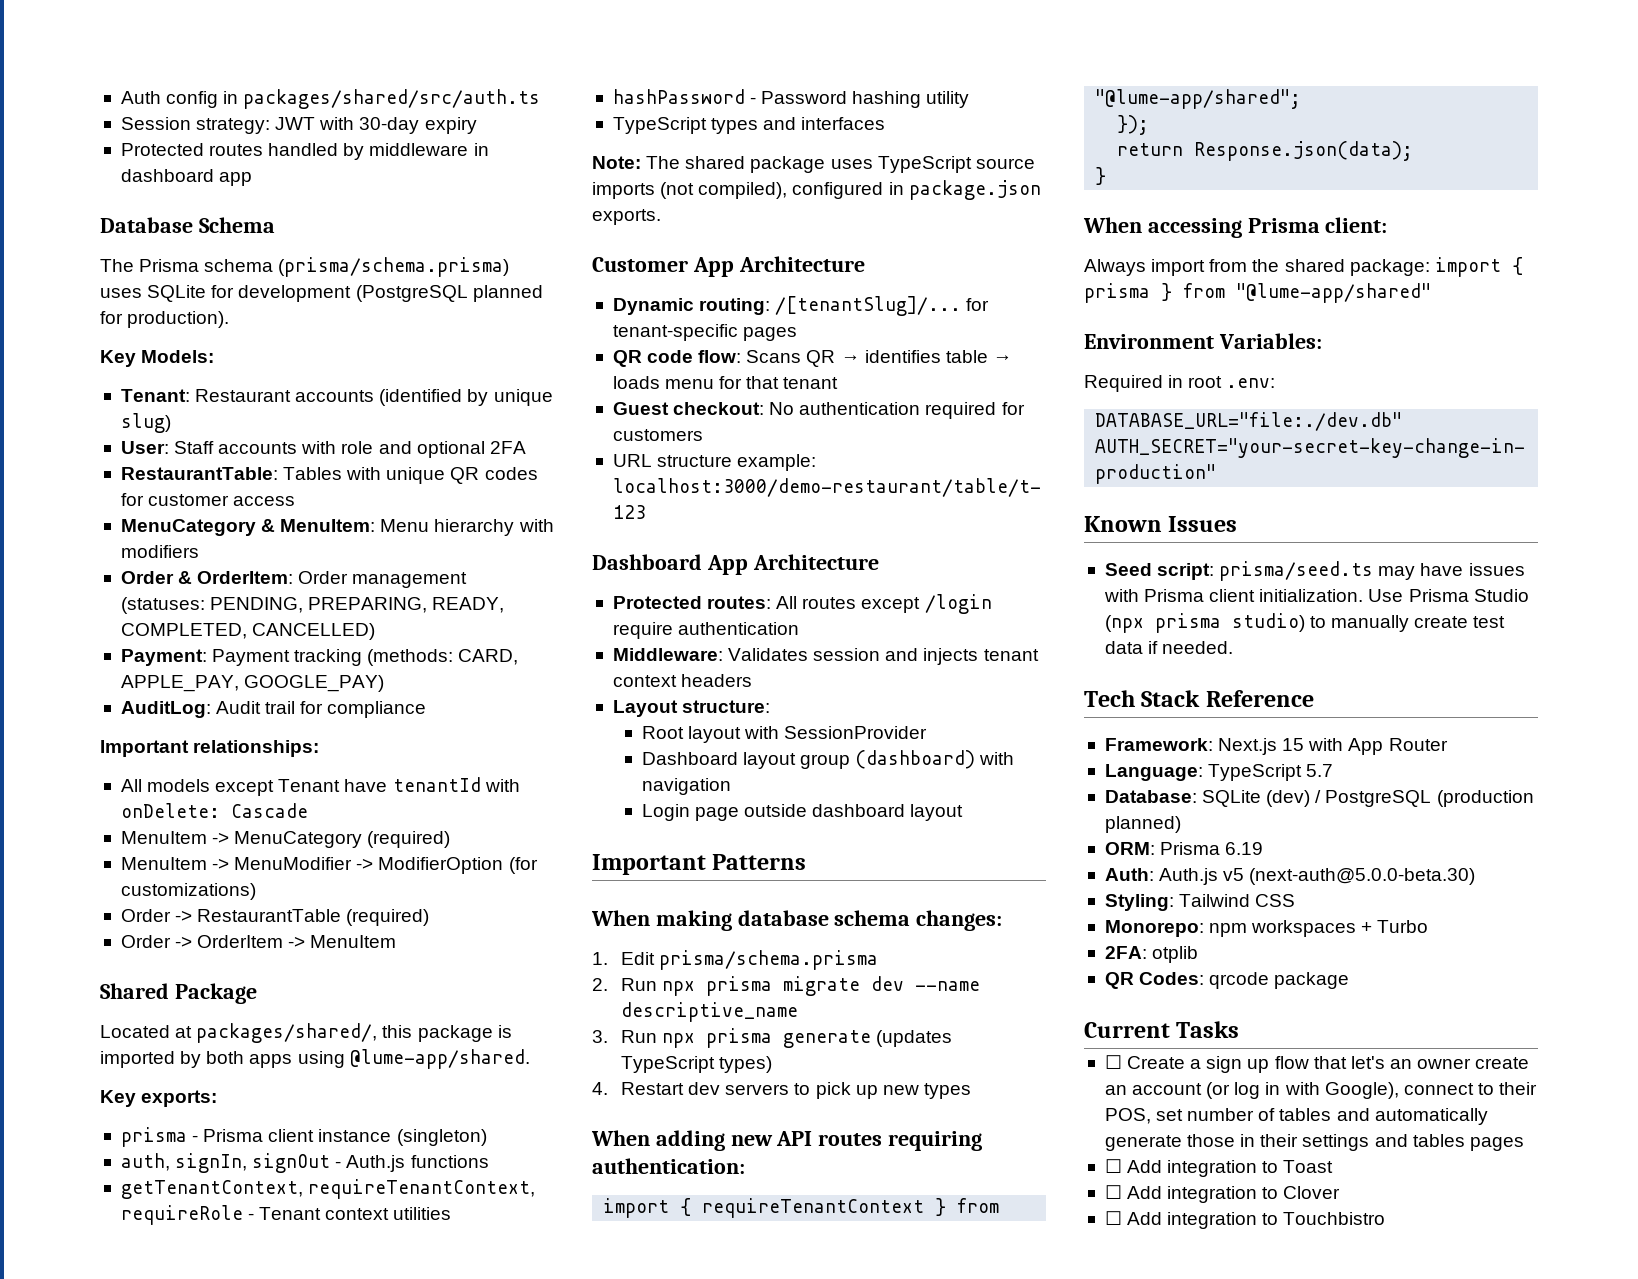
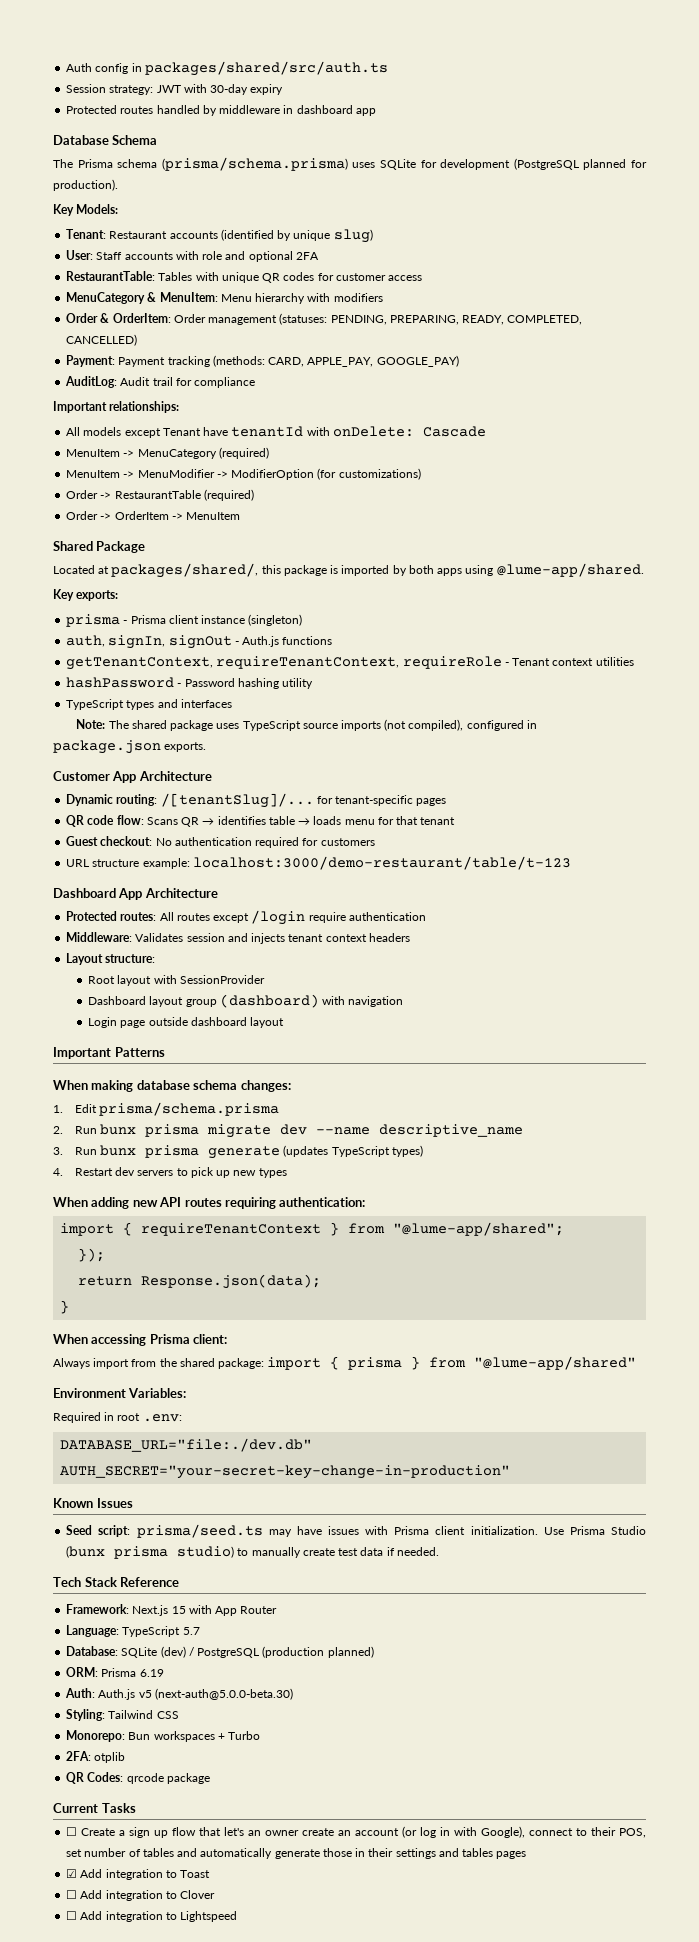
[662,981,696,996] npx -> [100,1124,137,1135] bunx
[662,1033,696,1048] npx -> [100,1145,137,1156] bunx
[1104,615,1144,633] (npx -> [66,1546,106,1558] (bunx
[1209,923,1248,937] npm -> [128,1732,151,1740] Bun
[1104,1159,1122,1173] ☐ -> [66,1869,78,1878] ☑
[1283,1212,1386,1225] Touchbistro -> [180,1911,238,1922] Lightspeed

